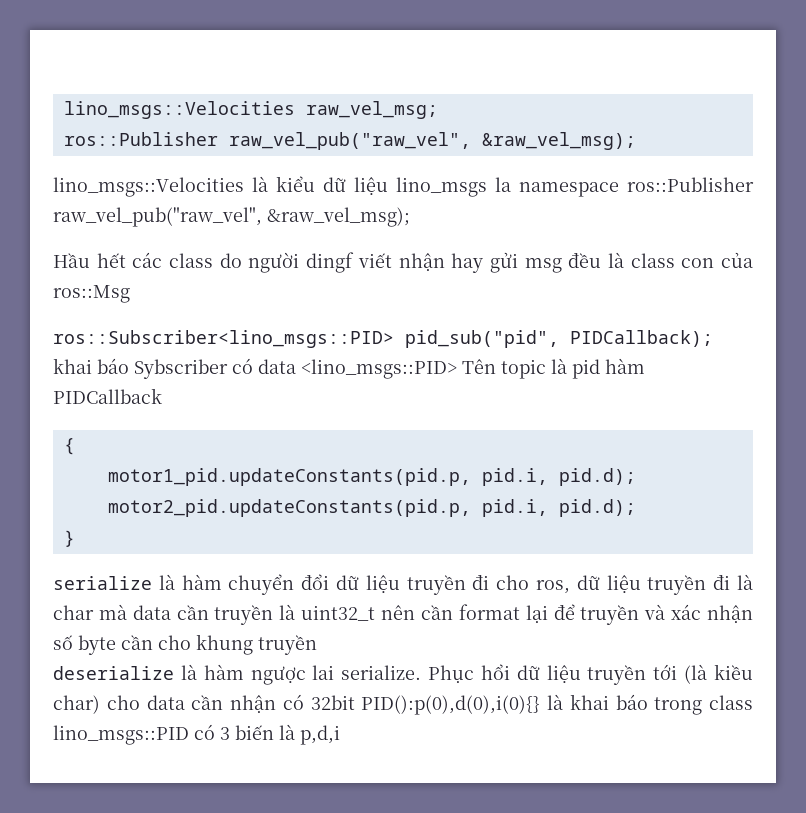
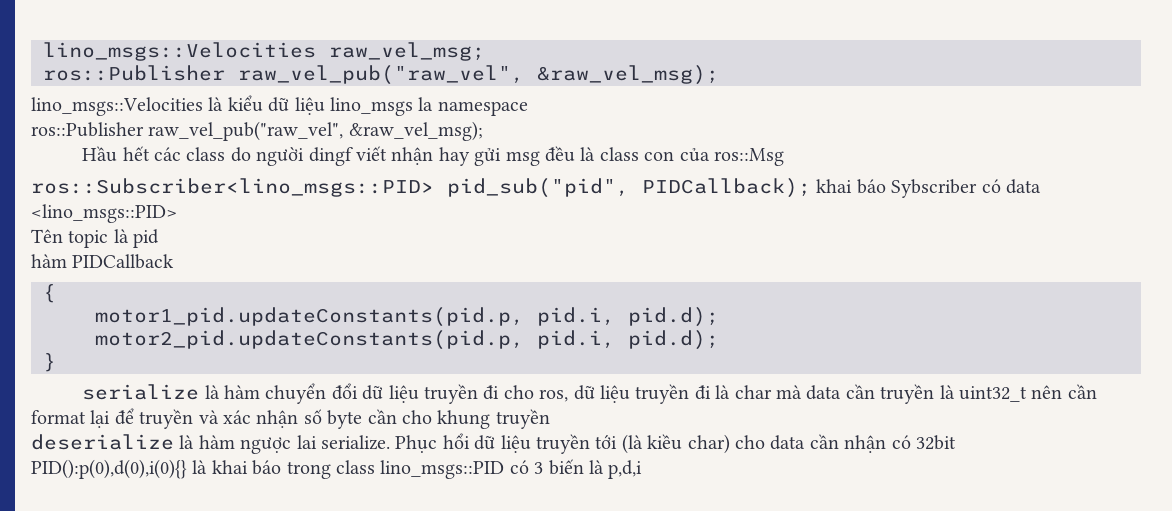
(619, 189) none -> (528, 108) //
(457, 369) none -> (177, 213) //
(600, 369) none -> (160, 238) //
(355, 702) none -> (956, 442) //

